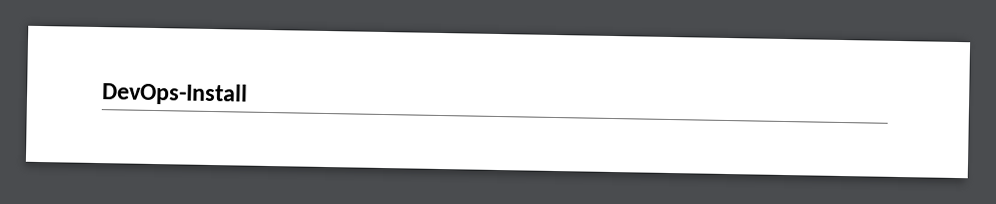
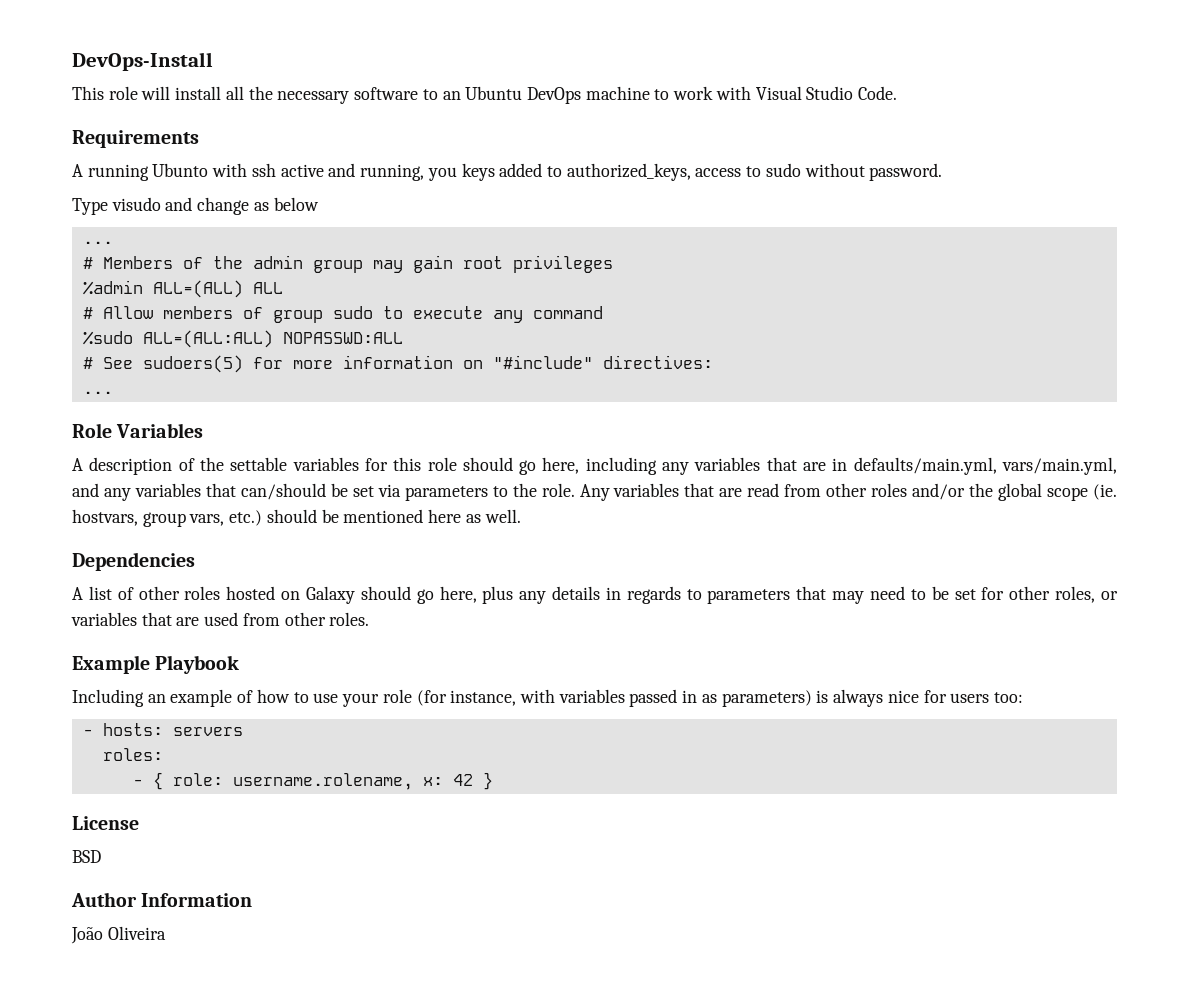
(248, 94) none -> [72,86,898,104] [72,130,199,148] [72,163,943,181] [72,197,319,215] [82,241,113,244] [82,255,613,273] [82,280,283,298] [82,306,603,323] [82,330,403,348] [82,355,713,373] [82,391,113,394] [72,423,204,438] [72,457,1117,475] [72,483,1118,501] [72,509,521,527] [72,552,195,571] [72,586,1118,604] [71,612,370,626] [72,655,240,674] [72,689,1023,707] [82,723,243,736] [102,748,163,761] [132,772,493,790] [72,816,139,830] [72,850,101,863] [71,892,253,907] [71,926,166,944] // This role will install all the necessary software to an Ubuntu DevOps machine to work with Visual Studio Code. // Requirements // A running Ubunto with ssh active and running, you keys added to authorized_keys, access to sudo without password. // Type visudo and change as below // ... // # Members of the admin group may gain root privileges // %admin ALL=(ALL) ALL // # Allow members of group sudo to execute any command // %sudo ALL=(ALL:ALL) NOPASSWD:ALL // # See sudoers(5) for more information on "#include" directives: // ... // Role Variables // A description of the settable variables for this role should go here, including any variables that are in defaults/main.yml, vars/main.yml, and any variables that can/should be set via parameters to the role. Any variables that are read from other roles and/or the global scope (ie. hostvars, group vars, etc.) should be mentioned here as well. // Dependencies // A list of other roles hosted on Galaxy should go here, plus any details in regards to parameters that may need to be set for other roles, or variables that are used from other roles. // Example Playbook // Including an example of how to use your role (for instance, with variables passed in as parameters) is always nice for users too: // - hosts: servers // roles: // - { role: username.rolename, x: 42 } // License // BSD // Author Information // João Oliveira

